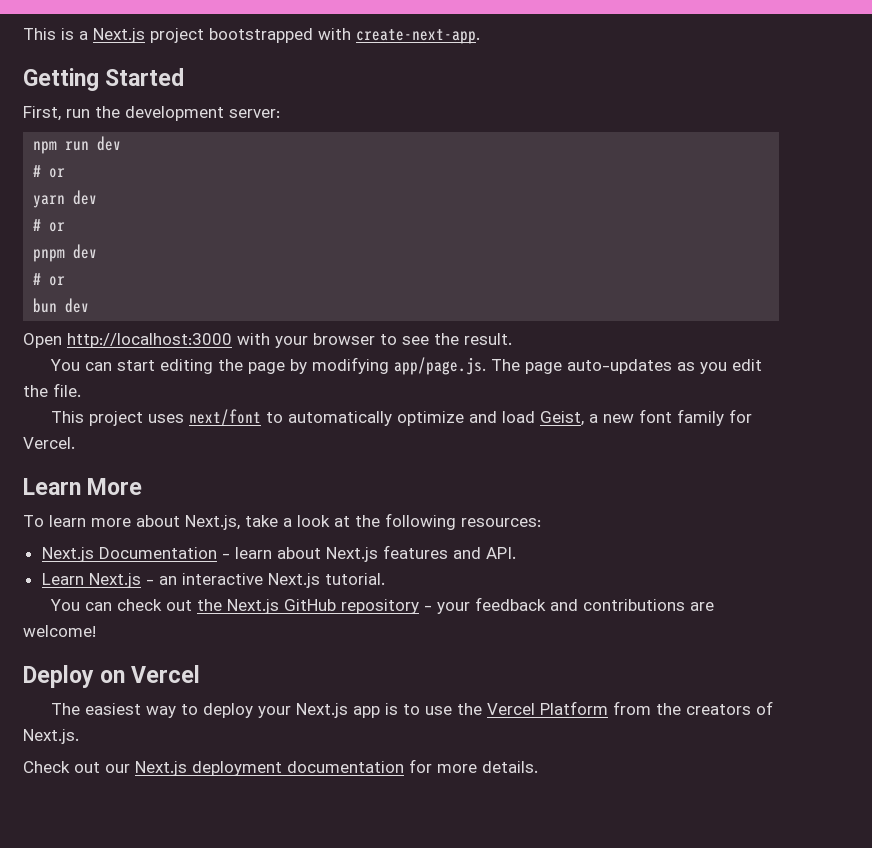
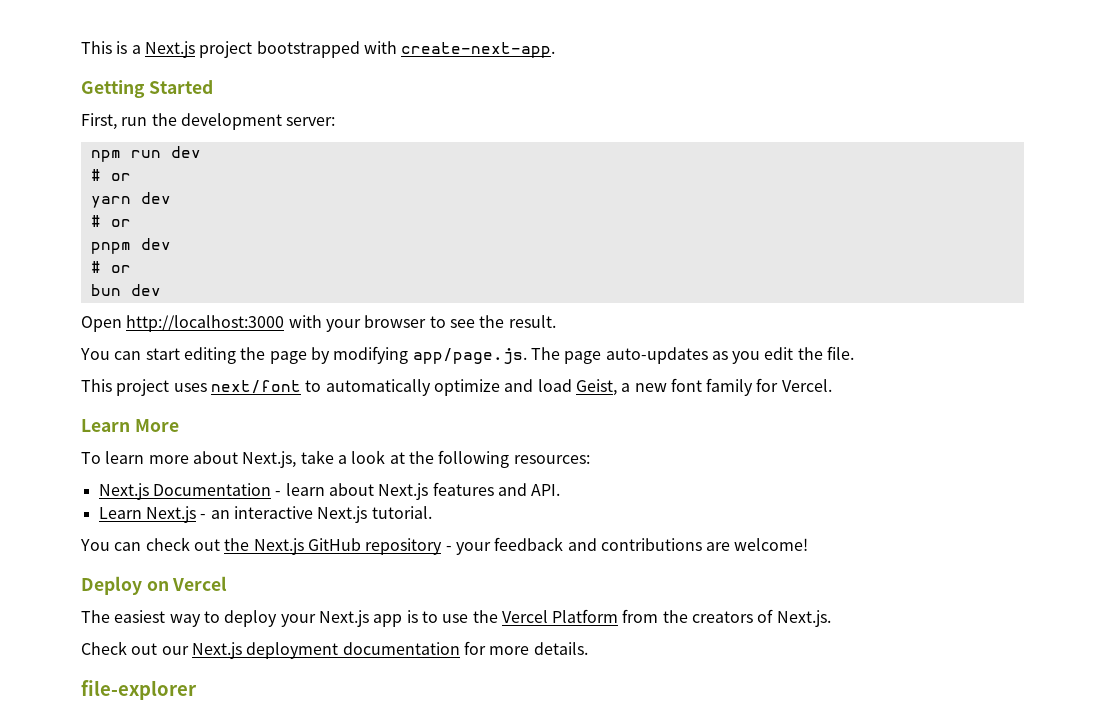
(538, 767) none -> [81,680,197,700] // file-explorer

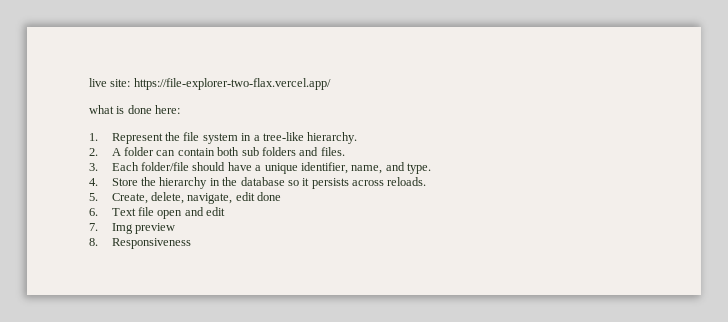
[81,41,556,58] [81,80,213,98] [81,113,336,130] [90,146,201,162] [90,169,131,181] [90,192,171,208] [90,215,131,227] [90,238,171,254] [90,261,131,273] [90,284,161,296] [81,315,556,332] [80,346,855,364] [81,378,832,396] [81,419,179,432] [81,450,590,468] [98,482,561,500] [98,506,432,523] [80,537,809,555] [81,576,228,595] [81,609,831,627] [81,641,588,659] [81,680,197,700] This is a Next.js project bootstrapped with create-next-app. // Getting Started // First, run the development server: // npm run dev // # or // yarn dev // # or // pnpm dev // # or // bun dev // Open http://localhost:3000 with your browser to see the result. // You can start editing the page by modifying app/page.js. The page auto-updates as you edit the file. // This project uses next/font to automatically optimize and load Geist, a new font family for Vercel. // Learn More // To learn more about Next.js, take a look at the following resources: // Next.js Documentation - learn about Next.js features and API. // Learn Next.js - an interactive Next.js tutorial. // You can check out the Next.js GitHub repository - your feedback and contributions are welcome! // Deploy on Vercel // The easiest way to deploy your Next.js app is to use the Vercel Platform from the creators of Next.js. // Check out our Next.js deployment documentation for more details. // file-explorer -> [89,78,331,90] [89,105,181,114] [89,132,358,144] [89,147,345,156] [89,162,432,174] [89,177,427,189] [89,192,282,204] [89,207,226,219] [89,223,176,234] [89,238,191,249] live site: https://file-explorer-two-flax.vercel.app/ // what is done here: // 1. Represent the file system in a tree-like hierarchy. // 2. A folder can contain both sub folders and files. // 3. Each folder/file should have a unique identifier, name, and type. // 4. Store the hierarchy in the database so it persists across reloads. // 5. Create, delete, navigate, edit done // 6. Text file open and edit // 7. Img preview // 8. Responsiveness

